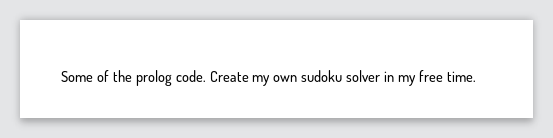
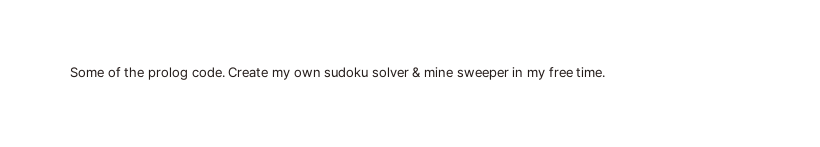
(381, 76) none -> [412,67,509,80] & mine sweeper

